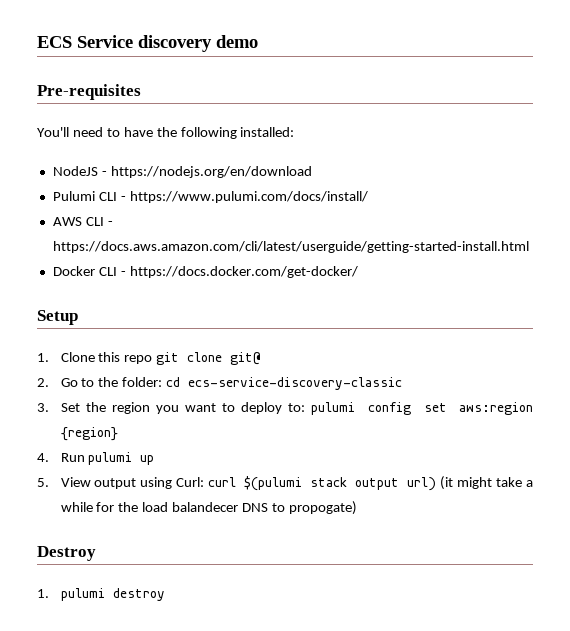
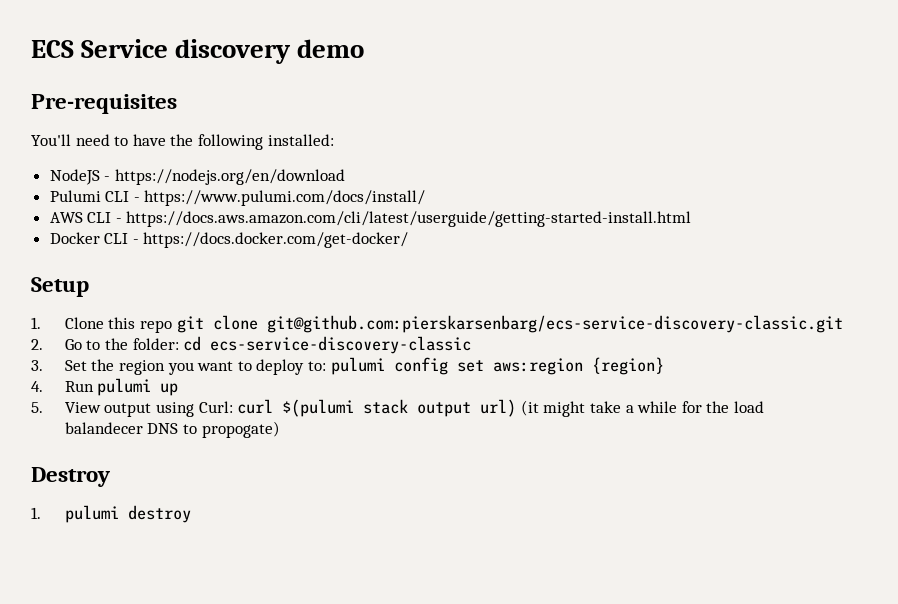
[230,352,262,365] git@ -> [266,315,843,333] git@github.com:pierskarsenbarg/ecs-service-discovery-classic.git

